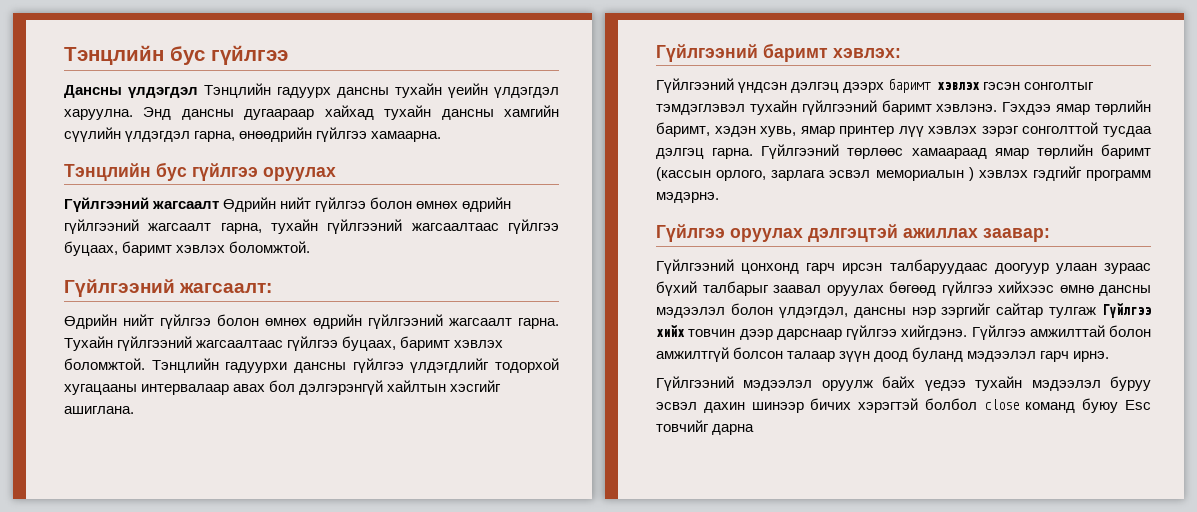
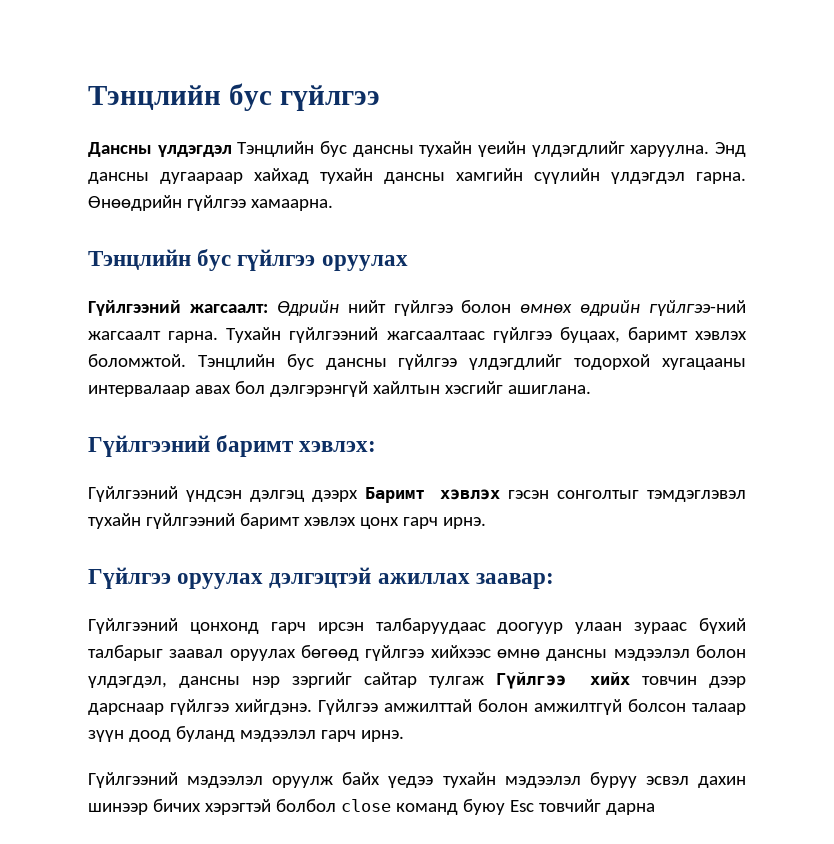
[277,87,331,98] гадуурх -> [320,141,347,157] бус
[494,87,559,98] үлдэгдэл -> [531,141,625,157] үлдэгдлийг
[194,127,313,142] гарна, өнөөдрийн -> [696,172,746,184] [88,195,182,211] гарна. Өнөөдрийн
[152,197,512,212] [64,219,560,234] [64,241,311,256] [64,279,273,297] [64,314,443,329] жагсаалт Өдрийн нийт гүйлгээ болон өмнөх өдрийн гүйлгээний жагсаалт гарна, тухайн гүйлгээний жагсаалтаас гүйлгээ буцаах, баримт хэвлэх боломжтой. // Гүйлгээний жагсаалт: // Өдрийн нийт гүйлгээ болон өмнөх өдрийн гүйлгээний -> [189,300,746,316] жагсаалт: Өдрийн нийт гүйлгээ болон өмнөх өдрийн гүйлгээ-ний
[225,362,288,373] гадуурхи -> [286,354,314,370] бус
[888,78,932,93] баримт -> [364,487,425,503] Баримт
[936,100,1151,115] [656,122,1152,137] [656,144,1151,159] [656,166,1151,181] [656,192,719,203] хэвлэнэ. Гэхдээ ямар төрлийн баримт, хэдэн хувь, ямар принтер лүү хэвлэх зэрэг сонголттой тусдаа дэлгэц гарна. Гүйлгээний төрлөөс хамаараад ямар төрлийн баримт (кассын орлого, зарлага эсвэл мемориалын ) хэвлэх гэдгийг программ мэдэрнэ. -> [303,517,486,529] хэвлэх цонх гарч ирнэ.

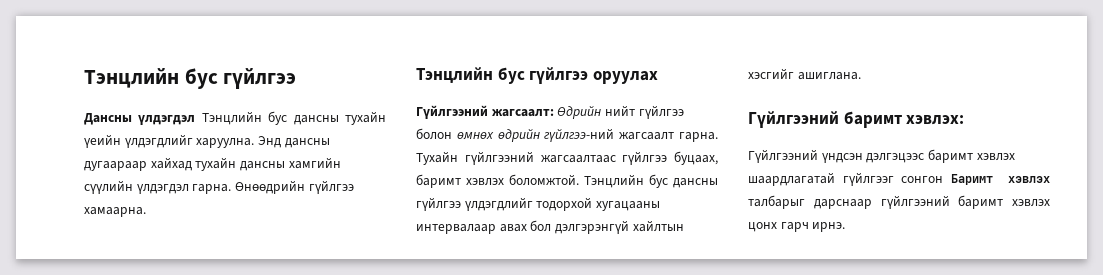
[249,487,746,503] [88,513,141,529] дэлгэц дээрх Баримт хэвлэх гэсэн сонголтыг тэмдэглэвэл тухайн -> [866,149,1015,163] [748,172,1050,186] [748,195,872,209] дэлгэцээс баримт хэвлэх шаардлагатай гүйлгээг сонгон Баримт хэвлэх талбарыг дарснаар
[88,567,554,589] [88,618,746,634] [88,645,746,661] [88,672,746,689] [88,699,746,715] [88,726,404,742] [88,772,746,788] [88,799,655,815] // Гүйлгээ оруулах дэлгэцтэй ажиллах заавар: // Гүйлгээний цонхонд гарч ирсэн талбаруудаас доогуур улаан зураас бүхий талбарыг заавал оруулах бөгөөд гүйлгээ хийхээс өмнө дансны мэдээлэл болон үлдэгдэл, дансны нэр зэргийг сайтар тулгаж Гүйлгээ хийх товчин дээр дарснаар гүйлгээ хийгдэнэ. Гүйлгээ амжилттай болон амжилтгүй болсон талаар зүүн доод буланд мэдээлэл гарч ирнэ. // Гүйлгээний мэдээлэл оруулж байх үедээ тухайн мэдээлэл буруу эсвэл дахин шинээр бичих хэрэгтэй болбол close команд буюу Esc товчийг дарна -> (846, 227) none

